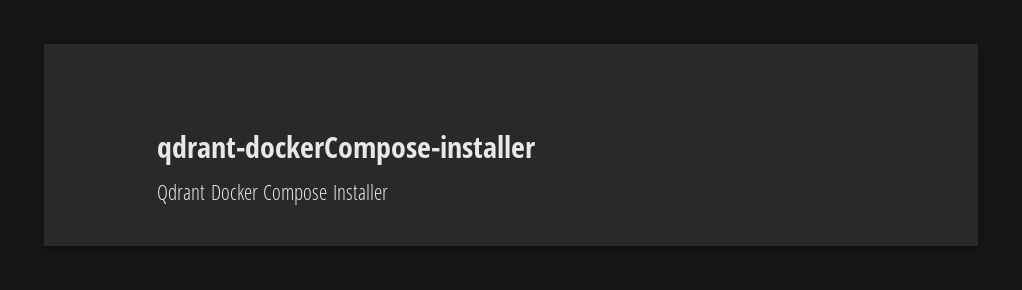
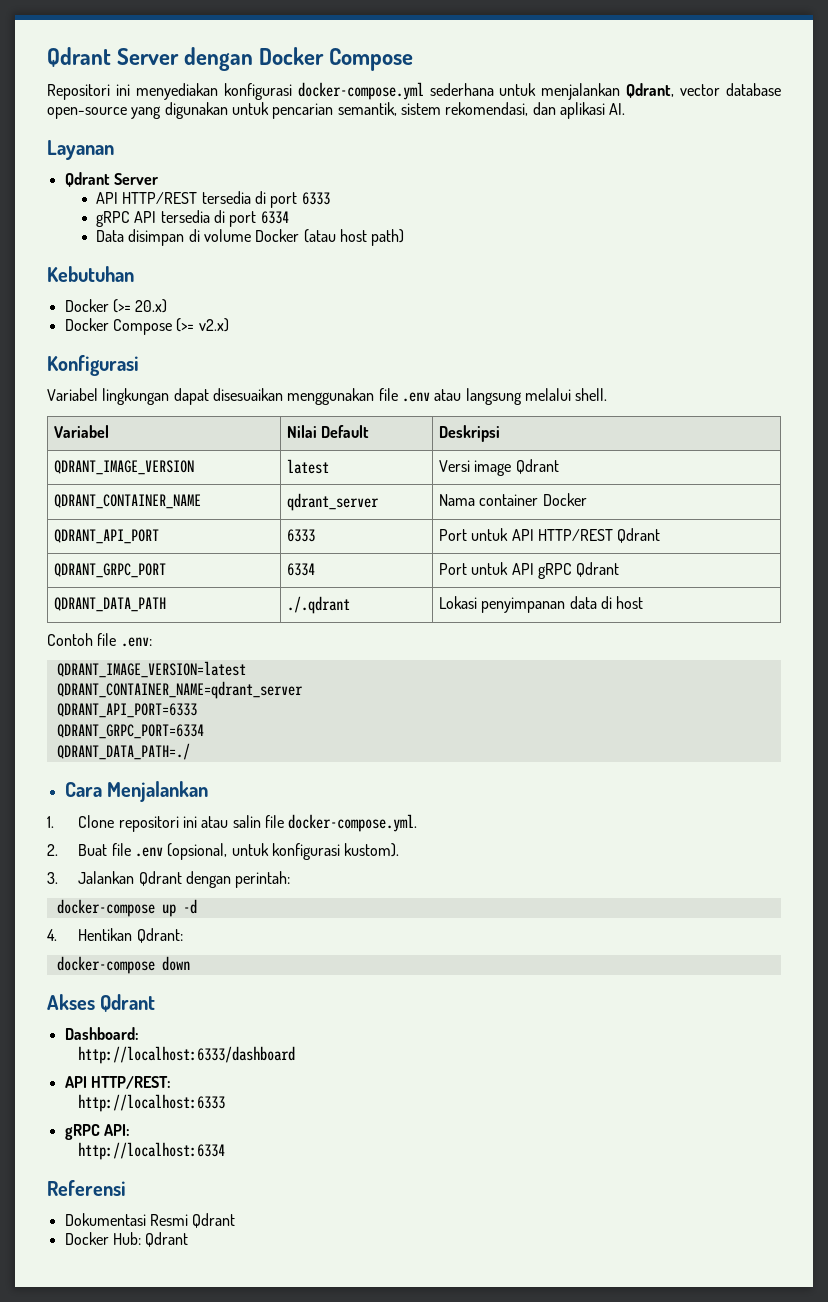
[157,135,536,165] [157,184,389,205] qdrant-dockerCompose-installer // Qdrant Docker Compose Installer -> [47,47,414,71] [47,82,782,100] [47,102,626,119] [47,140,114,160] [64,172,158,187] [96,191,330,208] [96,210,289,227] [96,229,405,246] [47,266,134,282] [64,299,168,313] [64,318,229,335] [47,355,139,376] [47,388,608,405] [53,425,109,438] [286,425,370,438] [438,425,500,442] [53,460,194,475] [286,459,329,474] [438,459,559,476] [53,494,201,509] [286,493,379,511] [438,493,587,506] [53,529,159,544] [286,529,315,542] [438,528,661,543] [53,563,166,578] [286,563,315,576] [438,562,620,579] [53,597,166,612] [286,596,350,614] [438,596,644,613] [47,633,152,647] [56,661,246,678] [56,681,303,699] [56,703,197,718] [56,724,204,739] [56,743,190,760] [64,781,208,802] [47,814,418,832] [47,843,400,860] [47,871,291,888] [56,899,197,917] [47,928,183,943] [56,956,190,974] [47,994,156,1012] [64,1027,139,1040] [78,1046,296,1064] [64,1076,171,1089] [78,1094,226,1112] [64,1124,130,1140] [78,1142,226,1160] [47,1180,126,1196] [64,1213,236,1228] [64,1232,189,1247] Qdrant Server dengan Docker Compose // Repositori ini menyediakan konfigurasi docker-compose.yml sederhana untuk menjalankan Qdrant, vector database open-source yang digunakan untuk pencarian semantik, sistem rekomendasi, dan aplikasi AI. // Layanan // Qdrant Server // API HTTP/REST tersedia di port 6333 // gRPC API tersedia di port 6334 // Data disimpan di volume Docker (atau host path) // Kebutuhan // Docker (>= 20.x) // Docker Compose (>= v2.x) // Konfigurasi // Variabel lingkungan dapat disesuaikan menggunakan file .env atau langsung melalui shell. // Variabel | Nilai Default | Deskripsi // QDRANT_IMAGE_VERSION | latest | Versi image Qdrant // QDRANT_CONTAINER_NAME | qdrant_server | Nama container Docker // QDRANT_API_PORT | 6333 | Port untuk API HTTP/REST Qdrant // QDRANT_GRPC_PORT | 6334 | Port untuk API gRPC Qdrant // QDRANT_DATA_PATH | ./.qdrant | Lokasi penyimpanan data di host // Contoh file .env: // QDRANT_IMAGE_VERSION=latest // QDRANT_CONTAINER_NAME=qdrant_server // QDRANT_API_PORT=6333 // QDRANT_GRPC_PORT=6334 // QDRANT_DATA_PATH=./ // Cara Menjalankan // 1. Clone repositori ini atau salin file docker-compose.yml. // 2. Buat file .env (opsional, untuk konfigurasi kustom). // 3. Jalankan Qdrant dengan perintah: // docker-compose up -d // 4. Hentikan Qdrant: // docker-compose down // Akses Qdrant // Dashboard: // http://localhost:6333/dashboard // API HTTP/REST: // http://localhost:6333 // gRPC API: // http://localhost:6334 // Referensi // Dokumentasi Resmi Qdrant // Docker Hub: Qdrant

